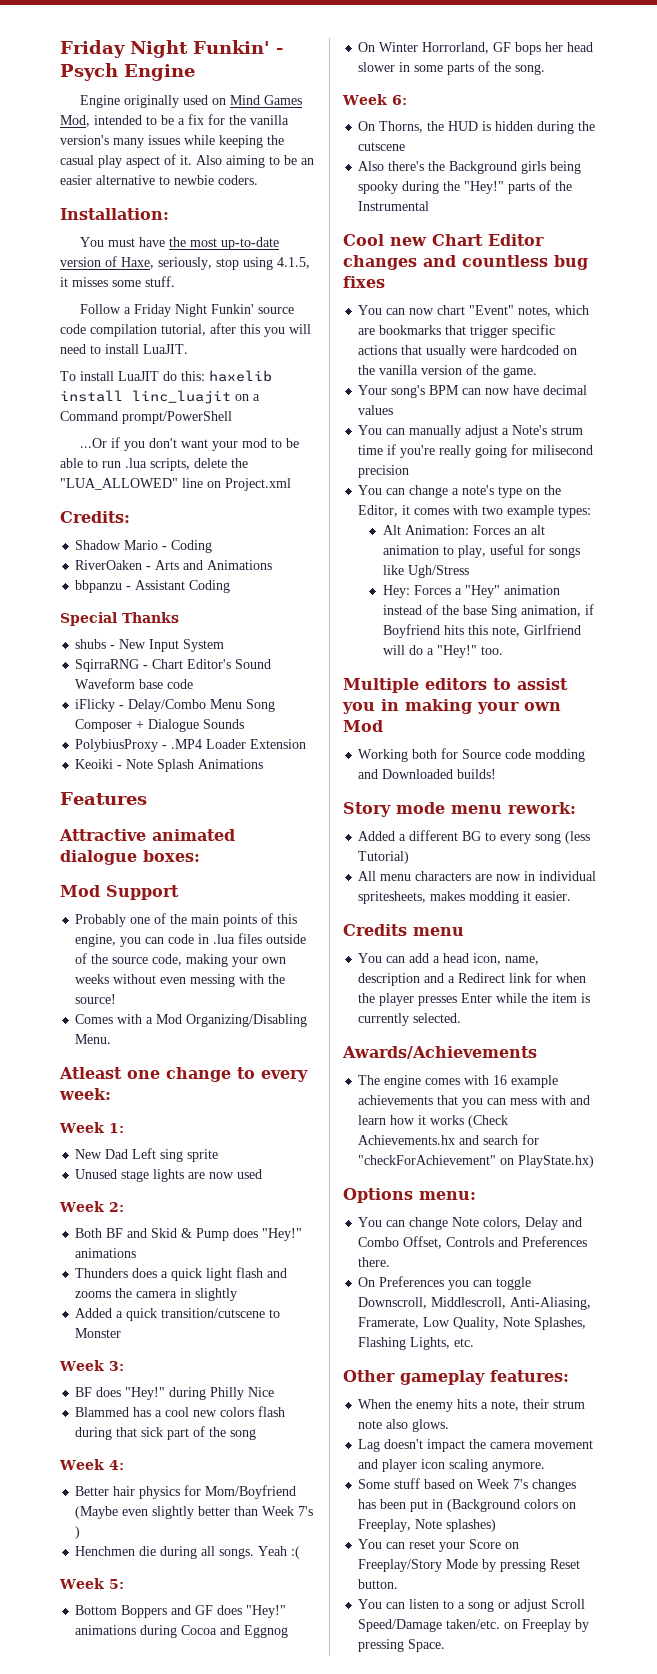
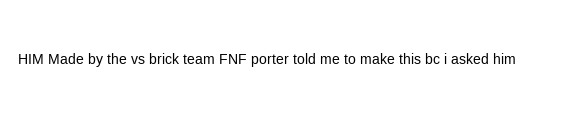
[60,40,283,58] [60,63,195,81] [79,95,302,108] [60,114,289,127] [60,135,284,148] [60,154,314,168] [60,175,258,185] [60,208,169,220] [79,237,279,250] [60,256,310,270] [60,276,175,287] [79,304,294,317] [60,323,311,337] [60,344,188,354] [60,370,272,382] [60,390,260,404] [60,411,232,424] [79,437,299,451] [60,458,248,471] [60,478,291,491] [60,511,130,523] [75,540,213,553] [75,560,273,570] [75,580,231,593] [60,612,179,626] [75,639,225,652] [75,659,272,672] [75,678,194,689] [75,699,276,712] [75,719,245,732] [75,739,307,752] [75,759,264,772] [60,792,147,805] [59,829,235,841] [60,850,200,865] [60,885,179,900] [75,913,298,927] [75,933,307,947] [75,953,287,967] [75,974,286,987] [75,994,117,1004] [75,1014,308,1027] [75,1034,112,1044] [59,1067,308,1082] [59,1088,111,1100] [59,1122,124,1133] [75,1148,219,1162] [75,1169,263,1182] [59,1201,124,1212] [75,1228,303,1241] [75,1248,137,1258] [75,1267,288,1281] [75,1288,238,1301] [75,1308,281,1321] [75,1328,122,1338] [59,1360,124,1371] [75,1387,275,1400] [75,1406,286,1417] [75,1426,257,1440] [59,1459,124,1470] [75,1485,297,1499] [75,1506,314,1519] [75,1526,81,1539] [75,1546,301,1559] [59,1578,124,1589] [75,1605,287,1618] [75,1625,289,1638] [358,42,594,55] [358,61,546,75] [342,94,407,105] [358,121,596,134] [358,142,406,151] [358,161,582,174] [358,180,573,194] [358,201,430,211] [343,234,544,246] [343,255,588,270] [343,276,385,288] [358,305,590,317] [358,324,556,338] [358,345,578,358] [358,364,538,378] [358,385,588,398] [358,405,394,415] [358,425,584,438] [358,444,594,458] [358,465,410,478] [358,485,562,498] [358,505,592,518] [382,525,545,535] [382,544,580,558] [382,565,469,578] [382,585,560,598] [382,604,594,618] [382,624,581,638] [382,645,503,658] [343,678,568,693] [342,699,561,714] [343,720,383,732] [358,748,586,762] [358,769,497,779] [343,802,576,817] [358,830,591,844] [358,851,410,864] [358,871,597,881] [358,891,572,904] [343,924,464,936] [358,953,540,965] [358,972,587,986] [358,993,591,1006] [358,1013,462,1026] [342,1046,537,1059] [358,1075,559,1088] [358,1095,591,1108] [358,1115,509,1128] [358,1134,540,1145] [358,1155,595,1168] [343,1188,476,1203] [358,1217,583,1230] [358,1236,588,1249] [358,1257,391,1267] [358,1276,532,1290] [358,1297,592,1310] [358,1317,587,1330] [358,1337,475,1350] [343,1370,569,1385] [358,1399,586,1412] [358,1419,450,1432] [358,1439,594,1452] [358,1459,546,1472] [358,1478,577,1492] [358,1499,577,1512] [358,1519,497,1532] [358,1539,520,1552] [358,1559,581,1572] [358,1579,399,1589] [358,1599,586,1612] [358,1619,590,1632] [358,1639,446,1652] Friday Night Funkin' - Psych Engine // Engine originally used on Mind Games Mod, intended to be a fix for the vanilla version's many issues while keeping the casual play aspect of it. Also aiming to be an easier alternative to newbie coders. // Installation: // You must have the most up-to-date version of Haxe, seriously, stop using 4.1.5, it misses some stuff. // Follow a Friday Night Funkin' source code compilation tutorial, after this you will need to install LuaJIT. // To install LuaJIT do this: haxelib install linc_luajit on a Command prompt/PowerShell // ...Or if you don't want your mod to be able to run .lua scripts, delete the "LUA_ALLOWED" line on Project.xml // Credits: // Shadow Mario - Coding // RiverOaken - Arts and Animations // bbpanzu - Assistant Coding // Special Thanks // shubs - New Input System // SqirraRNG - Chart Editor's Sound Waveform base code // iFlicky - Delay/Combo Menu Song Composer + Dialogue Sounds // PolybiusProxy - .MP4 Loader Extension // Keoiki - Note Splash Animations // Features // Attractive animated dialogue boxes: // Mod Support // Probably one of the main points of this engine, you can code in .lua files outside of the source code, making your own weeks without even messing with the source! // Comes with a Mod Organizing/Disabling Menu. // Atleast one change to every week: // Week 1: // New Dad Left sing sprite // Unused stage lights are now used // Week 2: // Both BF and Skid & Pump does "Hey!" animations // Thunders does a quick light flash and zooms the camera in slightly // Added a quick transition/cutscene to Monster // Week 3: // BF does "Hey!" during Philly Nice // Blammed has a cool new colors flash during that sick part of the song // Week 4: // Better hair physics for Mom/Boyfriend (Maybe even slightly better than Week 7's ) // Henchmen die during all songs. Yeah :( // Week 5: // Bottom Boppers and GF does "Hey!" animations during Cocoa and Eggnog // On Winter Horrorland, GF bops her head slower in some parts of the song. // Week 6: // On Thorns, the HUD is hidden during the cutscene // Also there's the Background girls being spooky during the "Hey!" parts of the Instrumental // Cool new Chart Editor changes and countless bug fixes // You can now chart "Event" notes, which are bookmarks that trigger specific actions that usually were hardcoded on the vanilla version of the game. // Your song's BPM can now have decimal values // You can manually adjust a Note's strum time if you're really going for milisecond precision // You can change a note's type on the Editor, it comes with two example types: // Alt Animation: Forces an alt animation to play, useful for songs like Ugh/Stress // Hey: Forces a "Hey" animation instead of the base Sing animation, if Boyfriend hits this note, Girlfriend will do a "Hey!" too. // Multiple editors to assist you in making your own Mod // Working both for Source code modding and Downloaded builds! // Story mode menu rework: // Added a different BG to every song (less Tutorial) // All menu characters are now in individual spritesheets, makes modding it easier. // Credits menu // You can add a head icon, name, description and a Redirect link for when the player presses Enter while the item is currently selected. // Awards/Achievements // The engine comes with 16 example achievements that you can mess with and learn how it works (Check Achievements.hx and search for "checkForAchievement" on PlayState.hx) // Options menu: // You can change Note colors, Delay and Combo Offset, Controls and Preferences there. // On Preferences you can toggle Downscroll, Middlescroll, Anti-Aliasing, Framerate, Low Quality, Note Splashes, Flashing Lights, etc. // Other gameplay features: // When the enemy hits a note, their strum note also glows. // Lag doesn't impact the camera movement and player icon scaling anymore. // Some stuff based on Week 7's changes has been put in (Background colors on Freeplay, Note splashes) // You can reset your Score on Freeplay/Story Mode by pressing Reset button. // You can listen to a song or adjust Scroll Speed/Damage taken/etc. on Freeplay by pressing Space. -> [18,53,516,67] HIM Made by the vs brick team FNF porter told me to make this bc i asked him

